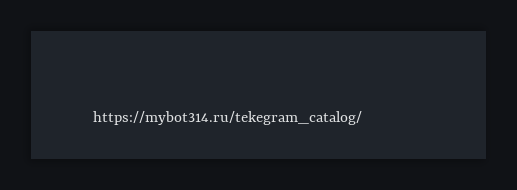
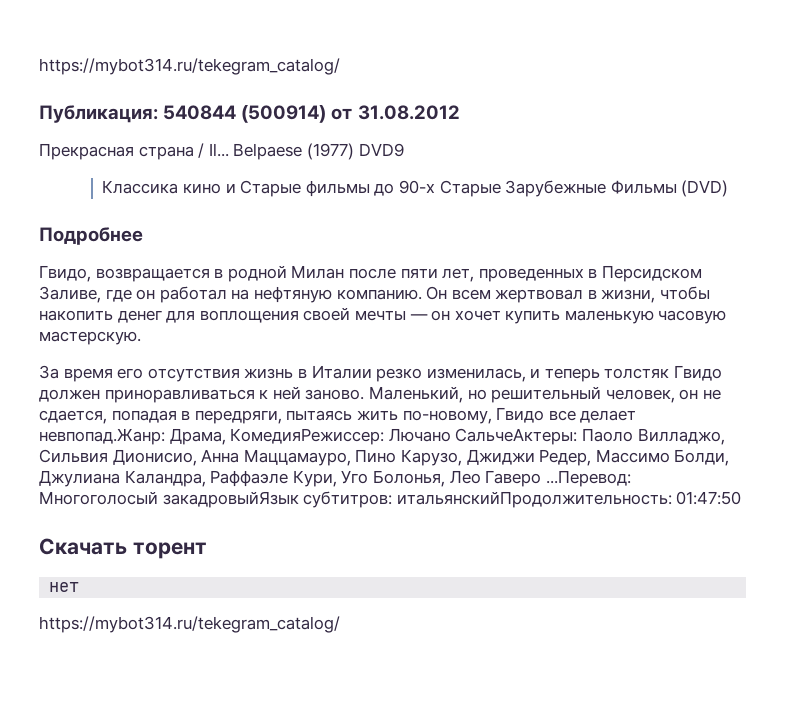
[93,111,362,125] https://mybot314.ru/tekegram_catalog/ -> [39,58,340,75] [39,105,460,123] [39,143,404,160] [102,180,729,197] [39,227,143,245] [39,265,702,282] [39,286,711,303] [39,307,727,324] [39,331,141,345] [39,365,723,382] [39,386,721,403] [39,407,637,424] [39,428,725,445] [39,449,730,466] [39,470,631,487] [39,491,742,508] [39,538,207,559] [49,582,80,592] [39,616,340,633] https://mybot314.ru/tekegram_catalog/ // Публикация: 540844 (500914) от 31.08.2012 // Прекрасная страна / Il... Belpaese (1977) DVD9 // Классика кино и Старые фильмы до 90-х Старые Зарубежные Фильмы (DVD) // Подробнее // Гвидо, возвращается в родной Милан после пяти лет, проведенных в Персидском Заливе, где он работал на нефтяную компанию. Он всем жертвовал в жизни, чтобы накопить денег для воплощения своей мечты — он хочет купить маленькую часовую мастерскую. // За время его отсутствия жизнь в Италии резко изменилась, и теперь толстяк Гвидо должен приноравливаться к ней заново. Маленький, но решительный человек, он не сдается, попадая в передряги, пытаясь жить по-новому, Гвидо все делает невпопад.Жанр: Драма, КомедияРежиссер: Лючано СальчеАктеры: Паоло Вилладжо, Сильвия Дионисио, Анна Маццамауро, Пино Карузо, Джиджи Редер, Массимо Болди, Джулиана Каландра, Раффаэле Кури, Уго Болонья, Лео Гаверо ...Перевод: Многоголосый закадровыйЯзык субтитров: итальянскийПродолжительность: 01:47:50 // Скачать торент // нет // https://mybot314.ru/tekegram_catalog/

